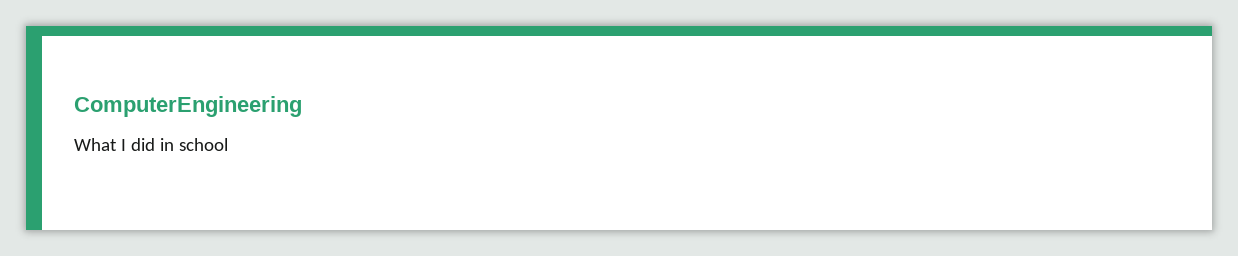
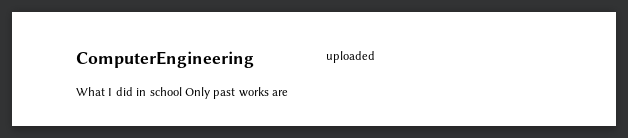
(228, 144) none -> [184,87,288,99] [326,51,375,63] Only past works are uploaded

